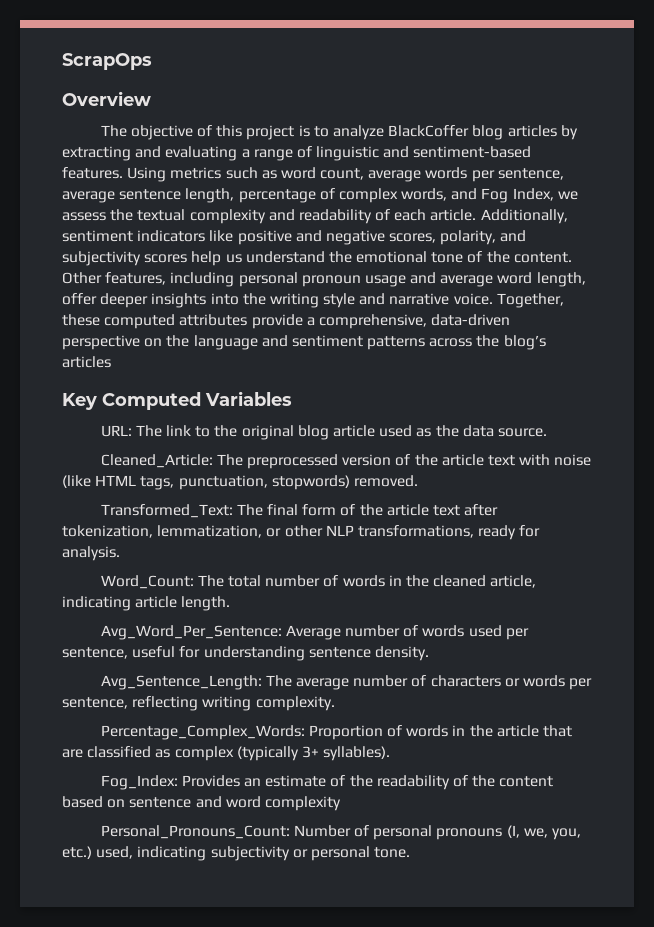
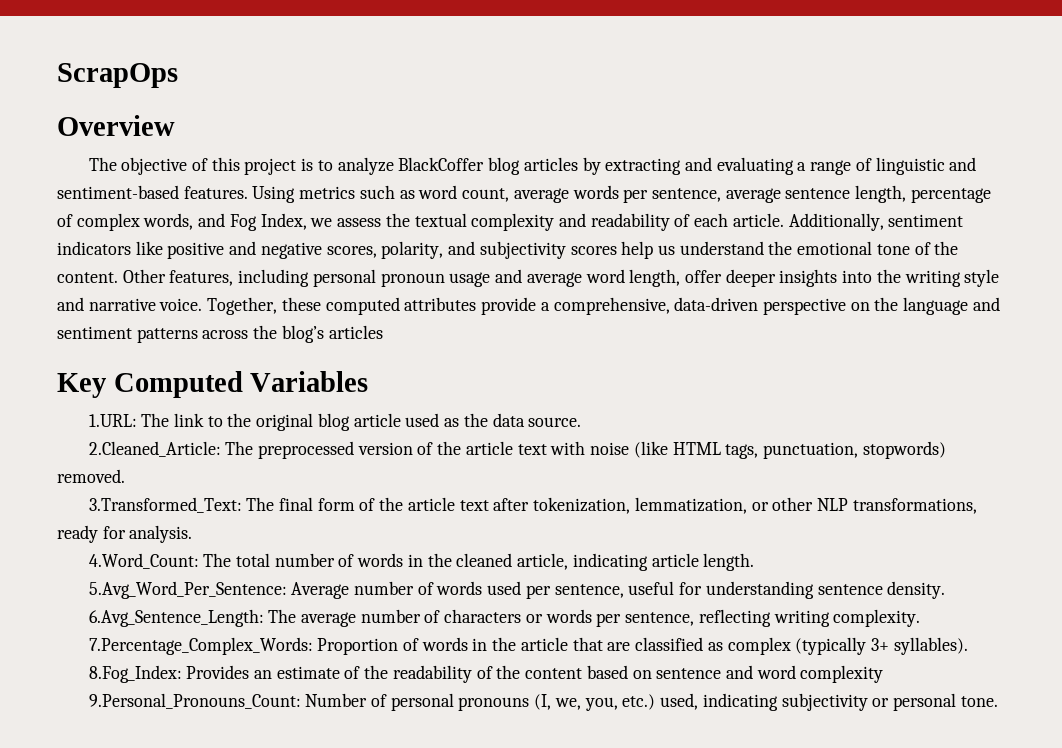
[100,425,132,437] URL: -> [88,414,137,427] 1.URL:
[100,454,213,468] Cleaned_Article: -> [88,441,221,457] 2.Cleaned_Article:
[100,504,233,518] Transformed_Text: -> [88,497,242,513] 3.Transformed_Text:
[100,575,194,589] Word_Count: -> [88,553,199,569] 4.Word_Count:
[100,625,282,640] Avg_Word_Per_Sentence: -> [88,581,287,599] 5.Avg_Word_Per_Sentence:
[100,675,262,690] Avg_Sentence_Length: -> [88,609,264,627] 6.Avg_Sentence_Length:
[100,725,305,740] Percentage_Complex_Words: -> [88,637,313,655] 7.Percentage_Complex_Words:
[100,775,178,790] Fog_Index: -> [88,665,182,683] 8.Fog_Index:
[100,825,290,839] Personal_Pronouns_Count: -> [88,693,301,709] 9.Personal_Pronouns_Count:

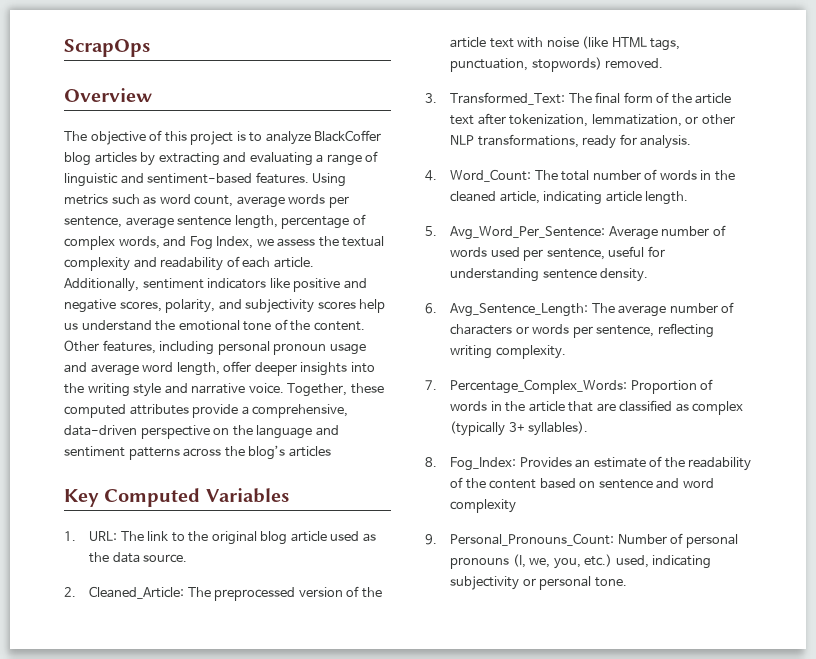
[88,414,137,427] 1.URL: -> [64,531,118,541] 1. URL:
[88,441,221,457] 2.Cleaned_Article: -> [64,586,185,599] 2. Cleaned_Article:
[88,497,242,513] 3.Transformed_Text: -> [425,92,566,105] 3. Transformed_Text:
[88,553,199,569] 4.Word_Count: -> [425,169,532,182] 4. Word_Count:
[88,581,287,599] 5.Avg_Word_Per_Sentence: -> [425,226,606,240] 5. Avg_Word_Per_Sentence:
[88,609,264,627] 6.Avg_Sentence_Length: -> [425,303,589,317] 6. Avg_Sentence_Length:
[88,637,313,655] 7.Percentage_Complex_Words: -> [425,379,628,394] 7. Percentage_Complex_Words:
[88,665,182,683] 8.Fog_Index: -> [425,457,517,471] 8. Fog_Index:
[88,693,301,709] 9.Personal_Pronouns_Count: -> [425,533,615,546] 9. Personal_Pronouns_Count:

